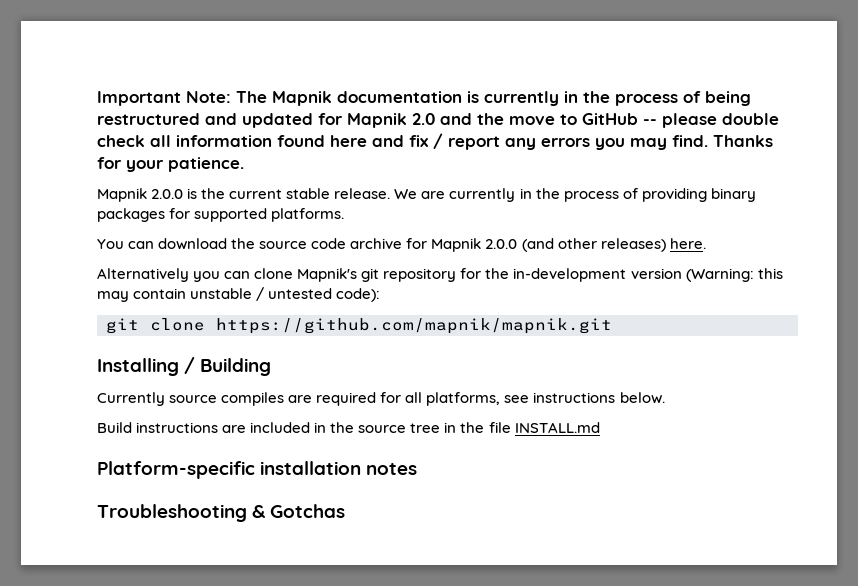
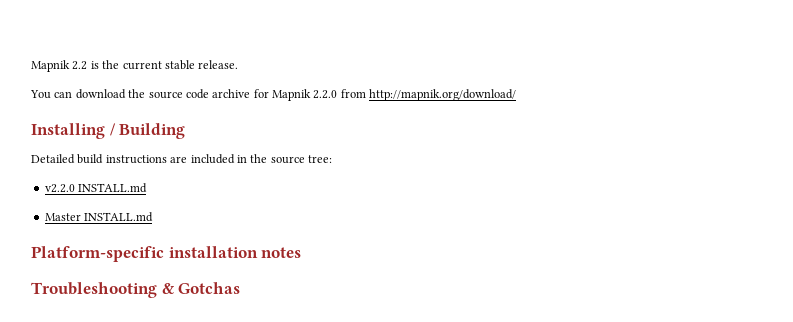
[97,91,751,106] [97,113,779,128] [97,133,773,150] [97,157,244,172] [97,188,184,202] Important Note: The Mapnik documentation is currently in the process of being restructured and updated for Mapnik 2.0 and the move to GitHub -- please double check all information found here and fix / report any errors you may find. Thanks for your patience. // Mapnik 2.0.0 -> [31,60,88,72] Mapnik 2.2
[394,188,756,202] [97,208,345,222] We are currently in the process of providing binary packages for supported platforms. -> (239, 64) none
[485,238,706,252] [97,268,783,282] [97,287,381,302] [106,318,612,334] [97,357,272,376] [97,392,665,406] [97,422,132,433] 2.0.0 (and other releases) here. // Alternatively you can clone Mapnik's git repository for the in-development version (Warning: this may contain unstable / untested code): // git clone https://github.com/mapnik/mapnik.git // Installing / Building // Currently source compiles are required for all platforms, see instructions below. // Build -> [313,89,517,101] [31,123,186,139] [31,154,104,164] 2.2.0 from http://mapnik.org/download/ // Installing / Building // Detailed build
[410,422,511,433] tree in the file -> [308,155,332,163] [44,183,148,193] [44,213,81,221] tree: // v2.2.0 INSTALL.md // Master

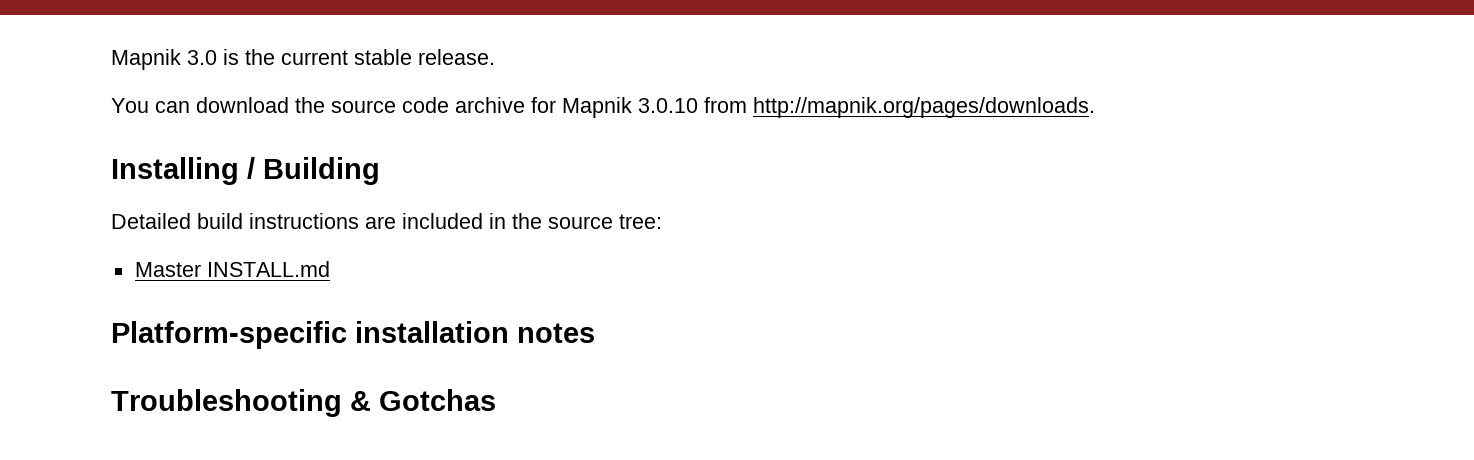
[31,60,88,72] Mapnik 2.2 -> [111,49,217,70] Mapnik 3.0
[313,89,517,101] 2.2.0 from http://mapnik.org/download/ -> [638,97,1095,118] 3.0.10 from http://mapnik.org/pages/downloads.
[44,183,148,193] // v2.2.0 INSTALL.md -> (662, 221) none

